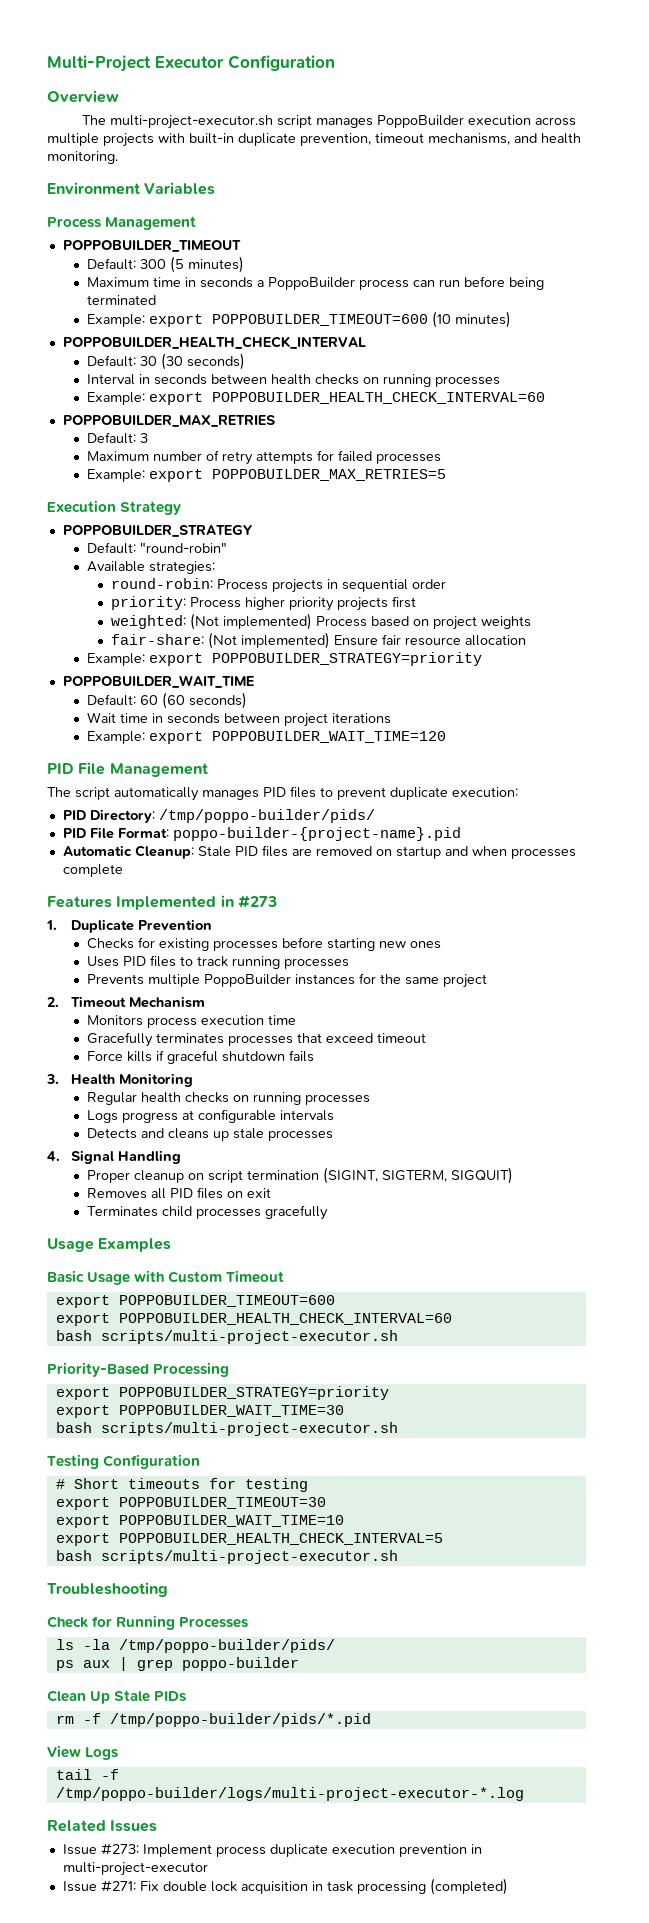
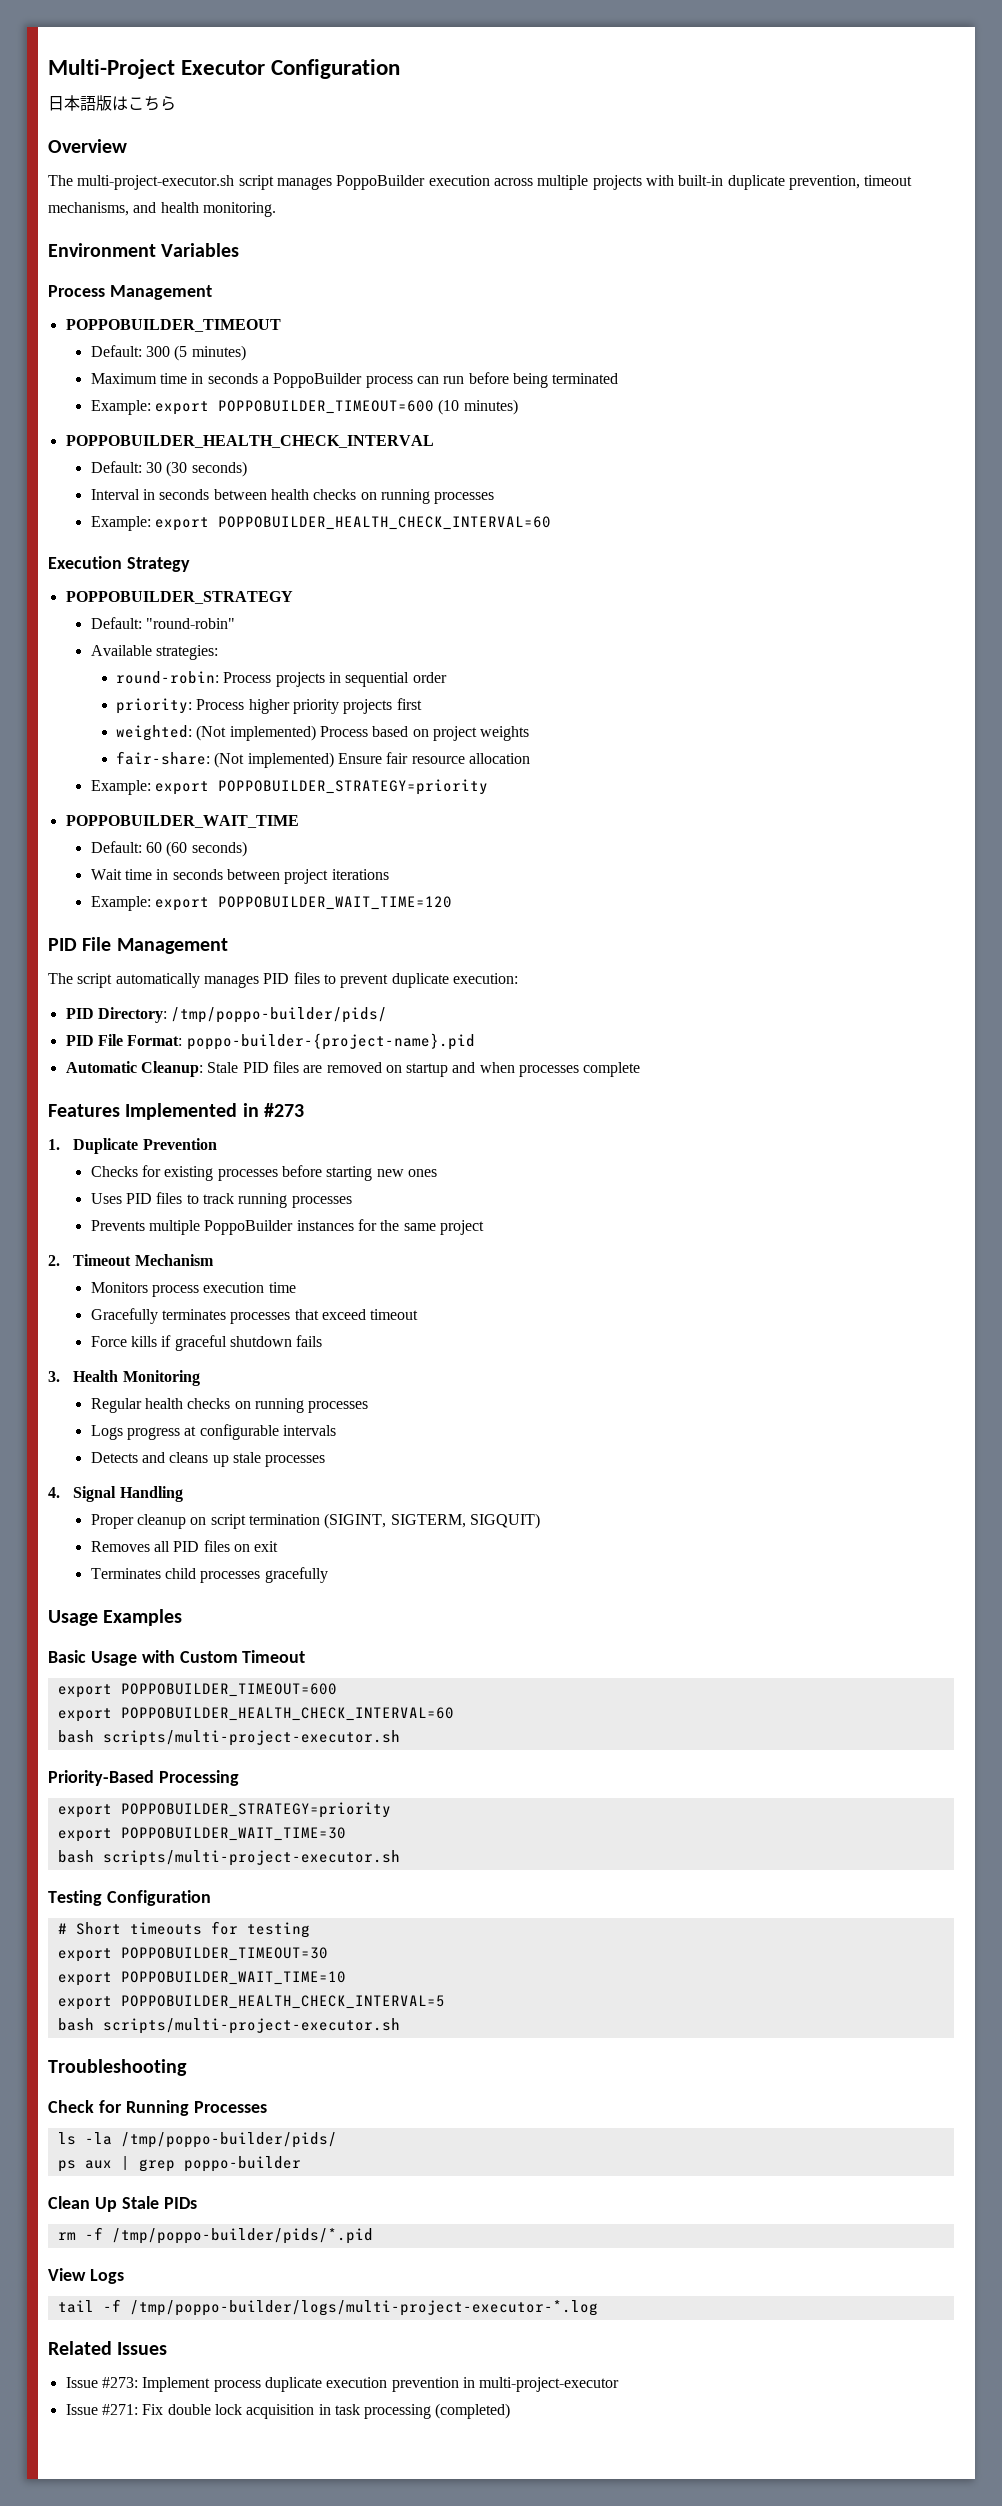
(335, 63) none -> [48,95,176,111] // 日本語版はこちら
[62,415,275,427] [86,432,148,444] [86,450,441,465] [86,469,446,482] // POPPOBUILDER_MAX_RETRIES // Default: 3 // Maximum number of retry attempts for failed processes // Example: export POPPOBUILDER_MAX_RETRIES=5 -> (552, 523) none

